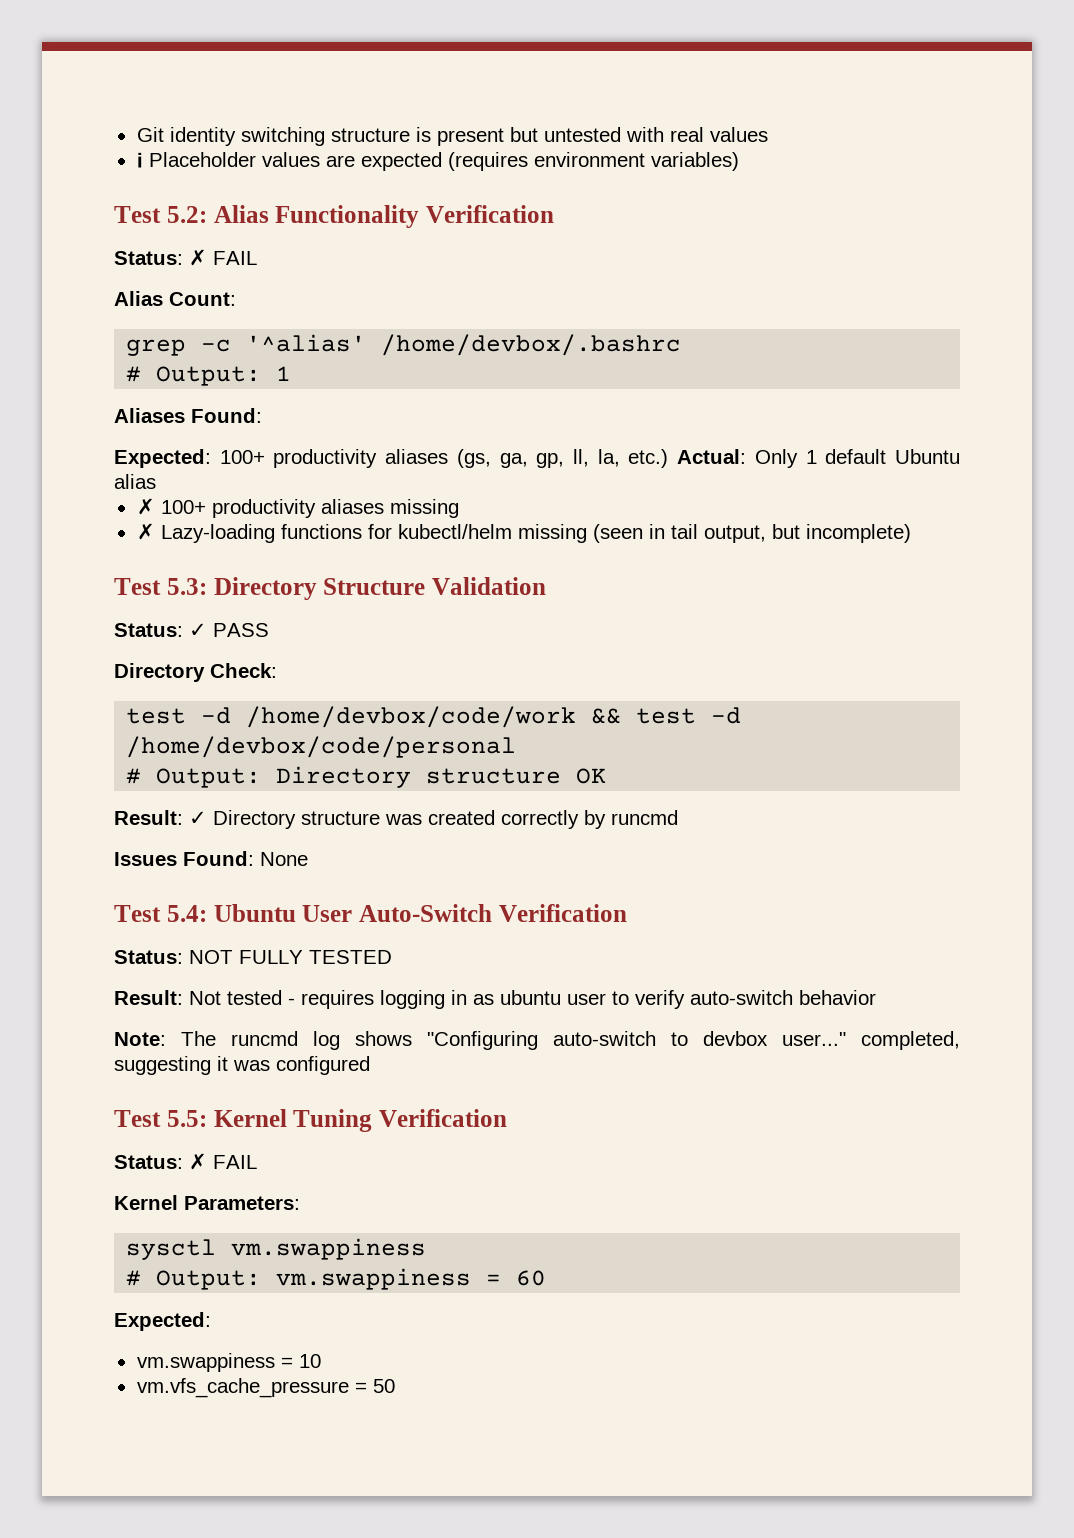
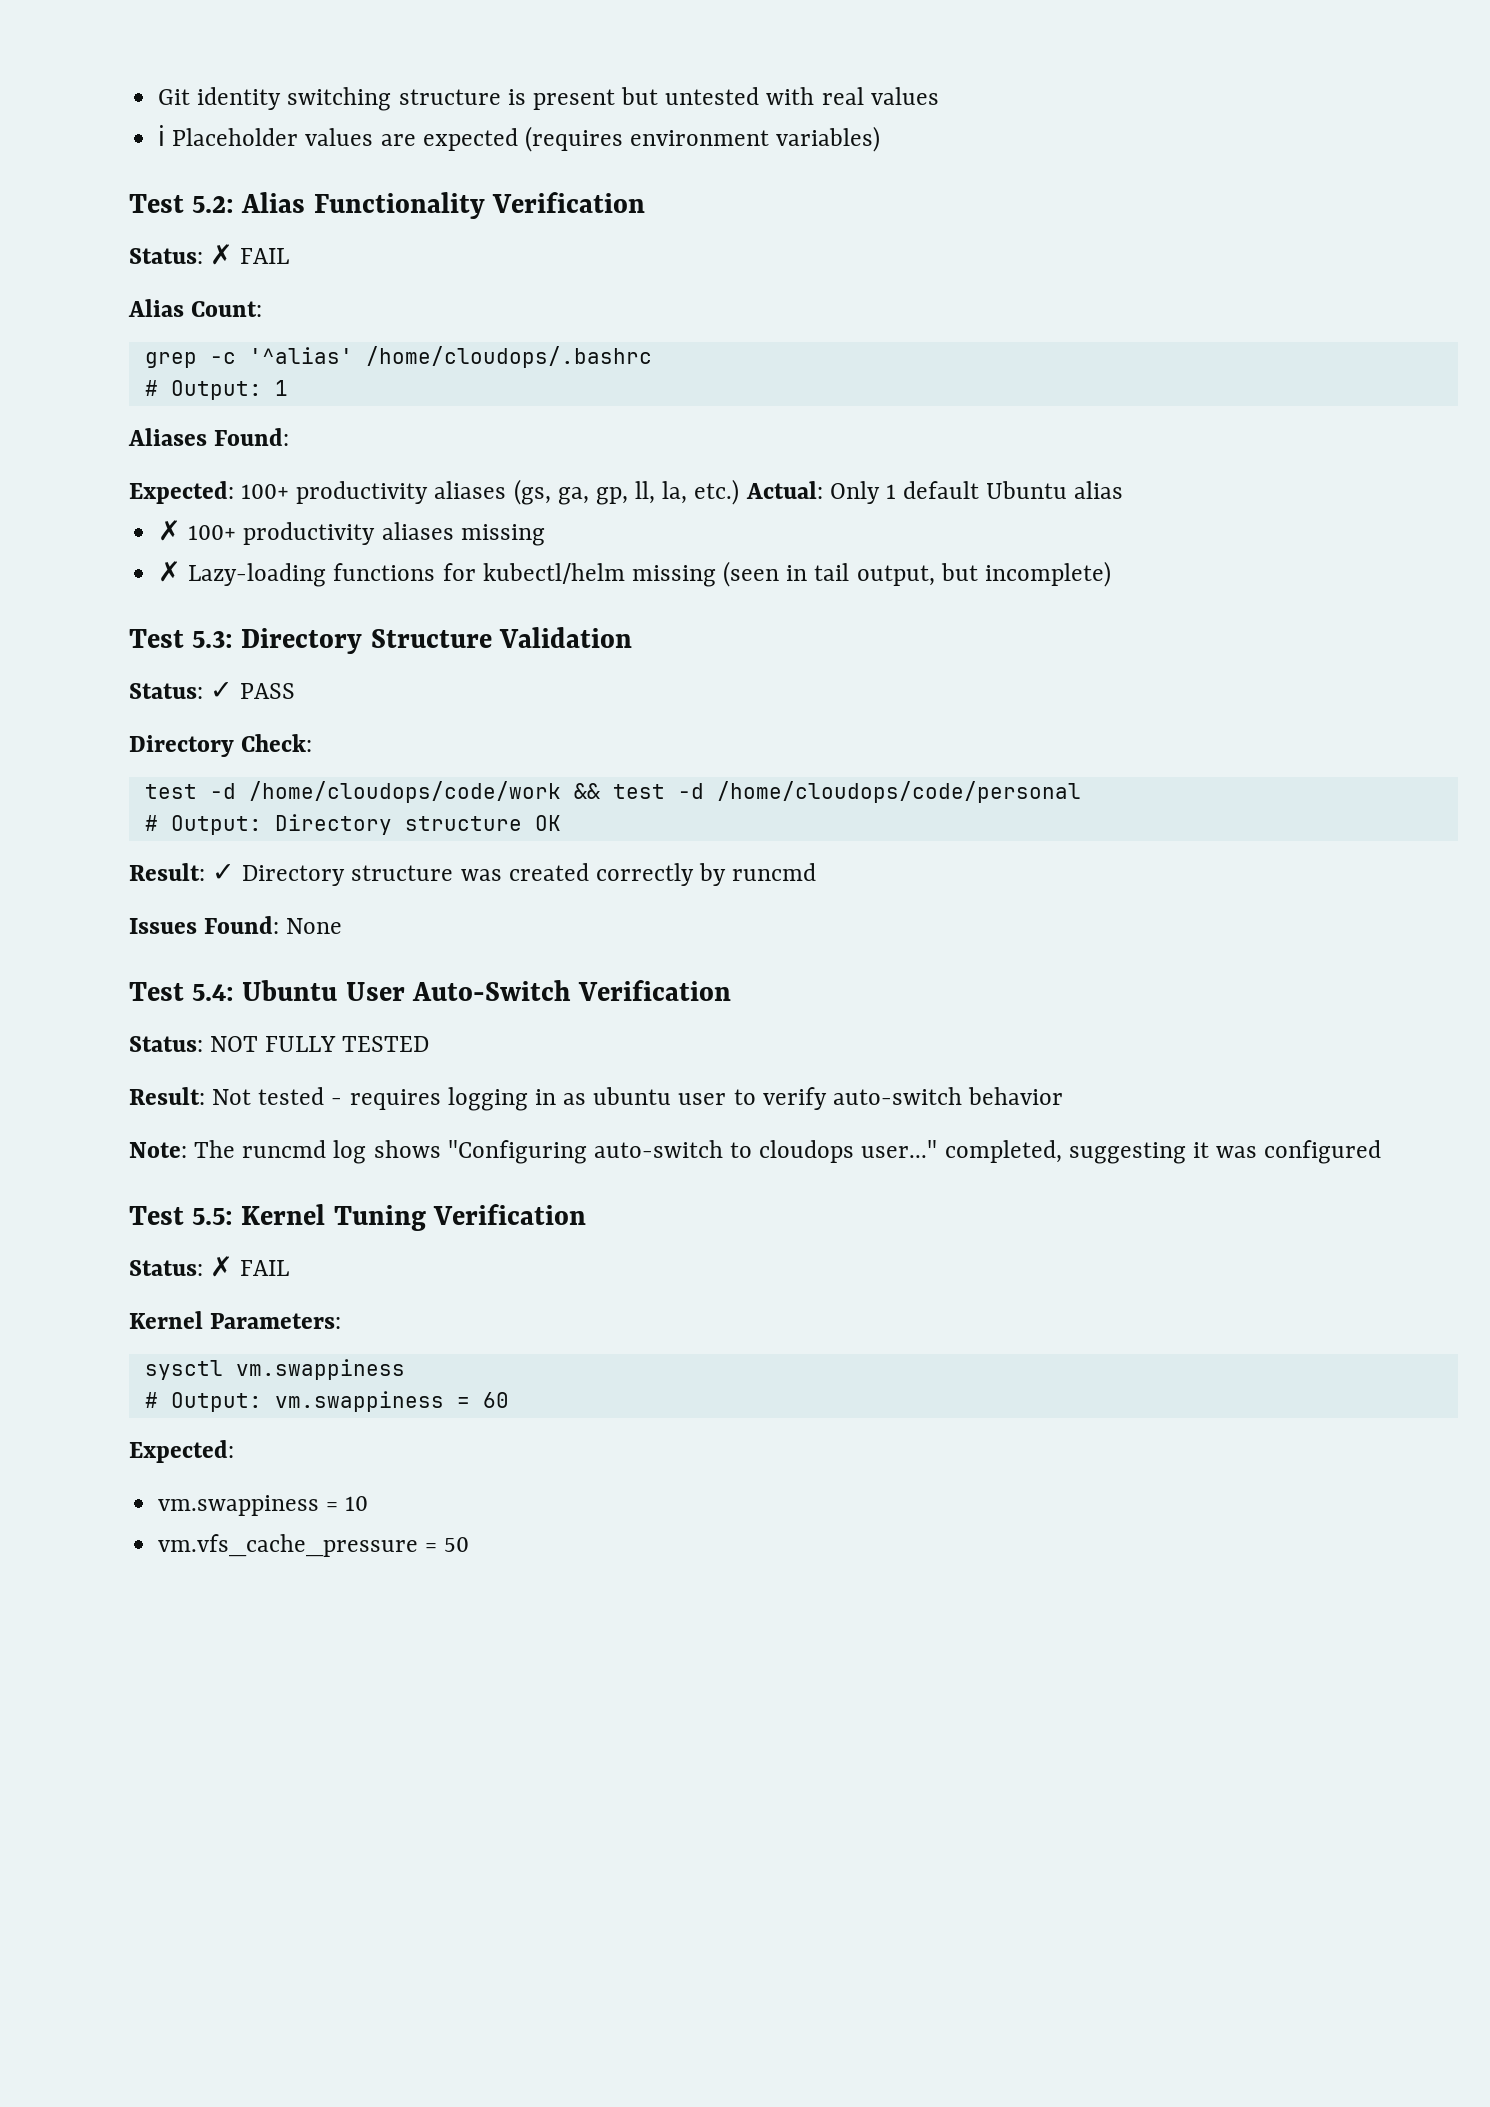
[381,334,682,356] /home/devbox/.bashrc -> [365,346,652,368] /home/cloudops/.bashrc
[246,706,577,728] /home/devbox/code/work -> [248,781,561,803] /home/cloudops/code/work
[126,736,517,758] /home/devbox/code/personal -> [716,781,1081,803] /home/cloudops/code/personal
[703,1031,768,1046] devbox -> [759,1140,855,1163] cloudops

